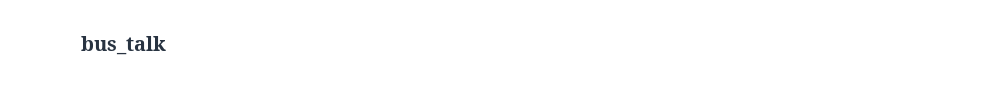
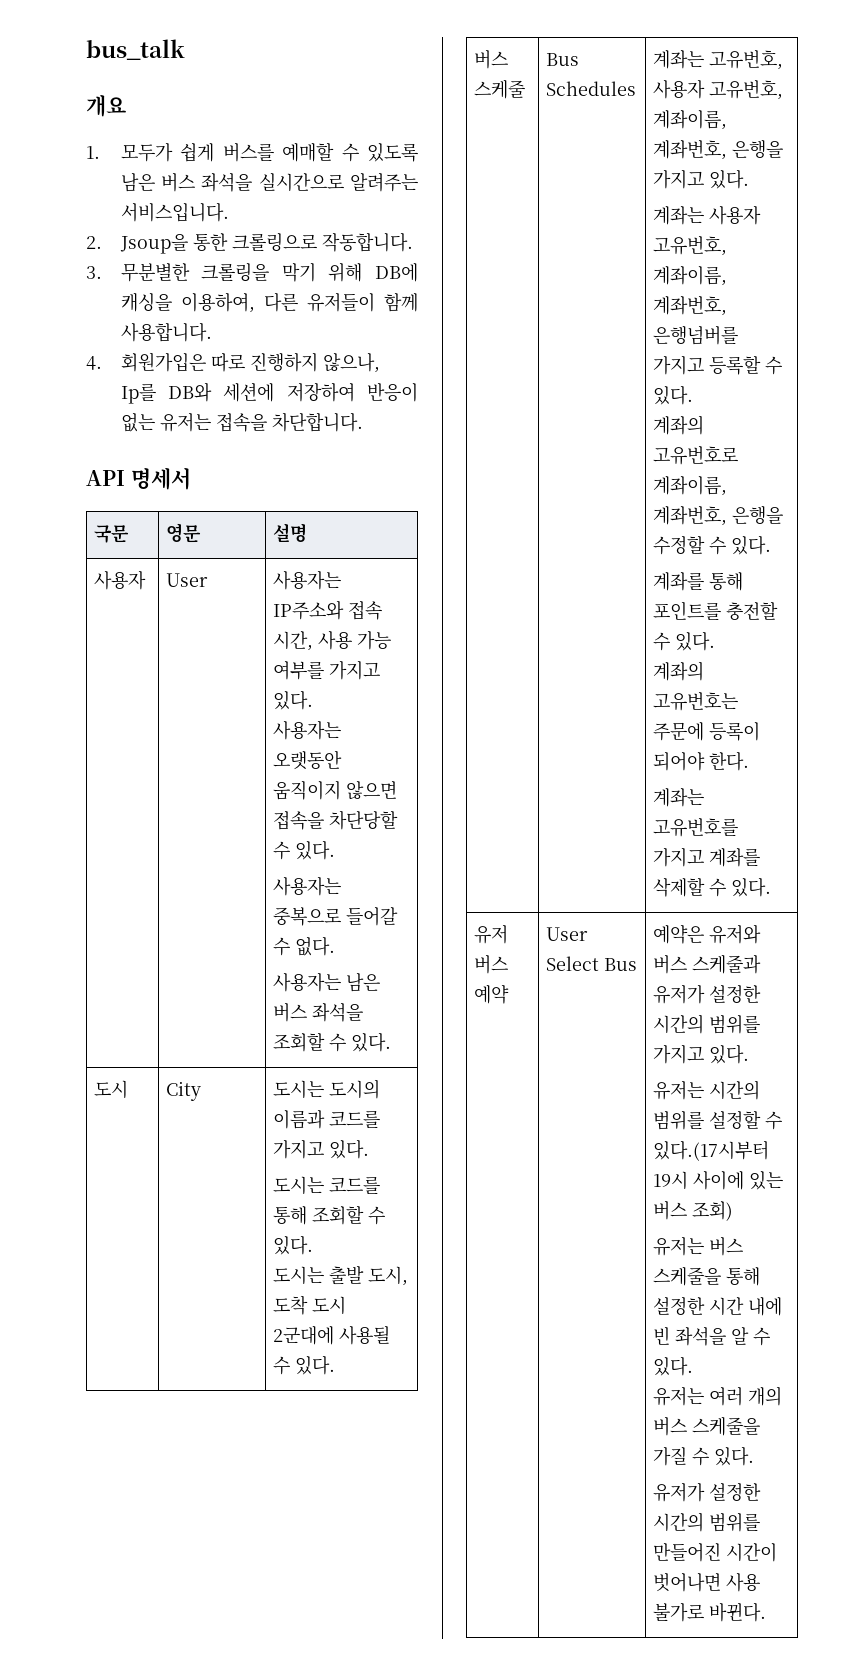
(166, 45) none -> [86,95,126,117] [86,143,419,162] [120,173,418,192] [120,202,229,222] [86,232,413,254] [86,263,418,282] [120,292,418,313] [120,322,212,342] [86,352,380,373] [120,382,418,404] [120,412,363,432] [86,467,191,490] [93,525,129,543] [165,523,201,543] [272,523,307,542] [93,570,146,590] [165,573,208,587] [272,570,341,590] [272,600,382,620] [272,631,391,651] [272,660,380,680] [272,690,313,710] [272,720,341,740] [272,750,342,770] [272,780,397,800] [272,810,398,830] [272,840,335,860] [272,876,341,896] [272,907,398,926] [272,936,335,956] [272,972,380,992] [272,1003,363,1022] [272,1032,391,1052] [93,1080,128,1098] [165,1081,201,1101] [272,1079,380,1099] [272,1110,380,1129] [272,1139,369,1159] [272,1176,380,1194] [272,1206,385,1225] [272,1235,313,1255] [272,1266,408,1286] [272,1295,346,1315] [272,1326,390,1345] [272,1355,335,1375] [473,50,508,69] [473,79,525,99] [545,53,579,66] [545,81,636,96] [652,50,783,70] [652,79,783,100] [652,110,727,130] [652,140,783,160] [652,169,749,189] [652,205,761,225] [652,236,727,256] [652,266,727,286] [652,296,727,316] [652,326,738,345] [652,355,782,375] [652,385,693,405] [652,415,704,435] [652,446,738,465] [652,476,727,496] [652,506,783,526] [652,535,771,555] [652,572,743,591] [652,601,778,620] [652,631,715,651] [652,661,704,681] [652,692,738,711] [652,722,760,741] [652,751,749,771] [652,788,704,807] [652,818,738,837] [652,847,760,867] [652,877,771,897] [473,925,508,944] [473,955,508,974] [473,984,509,1004] [545,927,588,941] [545,956,637,971] [652,924,761,944] [652,954,761,974] [652,985,761,1004] [652,1014,760,1034] [652,1044,749,1064] [652,1080,760,1100] [652,1111,782,1130] [652,1140,769,1161] [652,1171,783,1190] [652,1201,733,1221] [652,1237,743,1256] [652,1266,760,1286] [652,1297,782,1316] [652,1327,770,1346] [652,1356,693,1376] [652,1386,782,1406] [652,1416,760,1436] [652,1446,754,1466] [652,1483,761,1502] [652,1512,760,1532] [652,1543,777,1562] [652,1573,760,1592] [652,1602,766,1622] // 개요 // 1. 모두가 쉽게 버스를 예매할 수 있도록 남은 버스 좌석을 실시간으로 알려주는 서비스입니다. // 2. Jsoup을 통한 크롤링으로 작동합니다. // 3. 무분별한 크롤링을 막기 위해 DB에 캐싱을 이용하여, 다른 유저들이 함께 사용합니다. // 4. 회원가입은 따로 진행하지 않으나, Ip를 DB와 세션에 저장하여 반응이 없는 유저는 접속을 차단합니다. // API 명세서 // 국문 | 영문 | 설명 // 사용자 | User | 사용자는 IP주소와 접속 시간, 사용 가능 여부를 가지고 있다. // 사용자는 오랫동안 움직이지 않으면 접속을 차단당할 수 있다. // 사용자는 중복으로 들어갈 수 없다. // 사용자는 남은 버스 좌석을 조회할 수 있다. // 도시 | City | 도시는 도시의 이름과 코드를 가지고 있다. // 도시는 코드를 통해 조회할 수 있다. // 도시는 출발 도시, 도착 도시 2군대에 사용될 수 있다. // 버스 스케줄 | Bus Schedules | 계좌는 고유번호, 사용자 고유번호, 계좌이름, 계좌번호, 은행을 가지고 있다. // 계좌는 사용자 고유번호, 계좌이름, 계좌번호, 은행넘버를 가지고 등록할 수 있다. // 계좌의 고유번호로 계좌이름, 계좌번호, 은행을 수정할 수 있다. // 계좌를 통해 포인트를 충전할 수 있다. // 계좌의 고유번호는 주문에 등록이 되어야 한다. // 계좌는 고유번호를 가지고 계좌를 삭제할 수 있다. // 유저 버스 예약 | User Select Bus | 예약은 유저와 버스 스케줄과 유저가 설정한 시간의 범위를 가지고 있다. // 유저는 시간의 범위를 설정할 수 있다.(17시부터 19시 사이에 있는 버스 조회) // 유저는 버스 스케줄을 통해 설정한 시간 내에 빈 좌석을 알 수 있다. // 유저는 여러 개의 버스 스케줄을 가질 수 있다. // 유저가 설정한 시간의 범위를 만들어진 시간이 벗어나면 사용 불가로 바뀐다.

